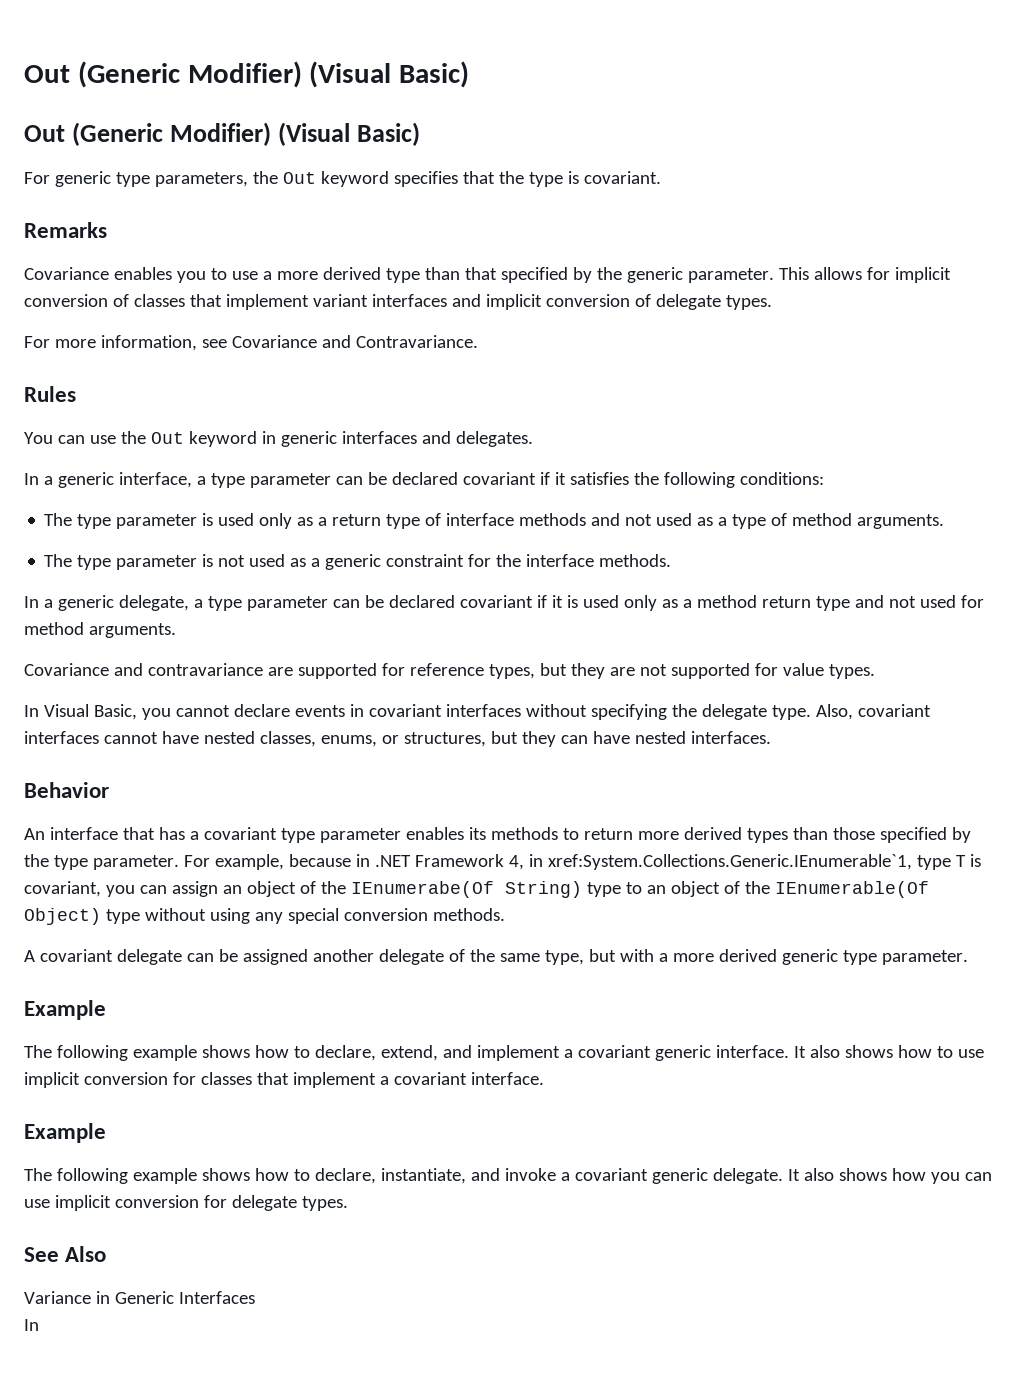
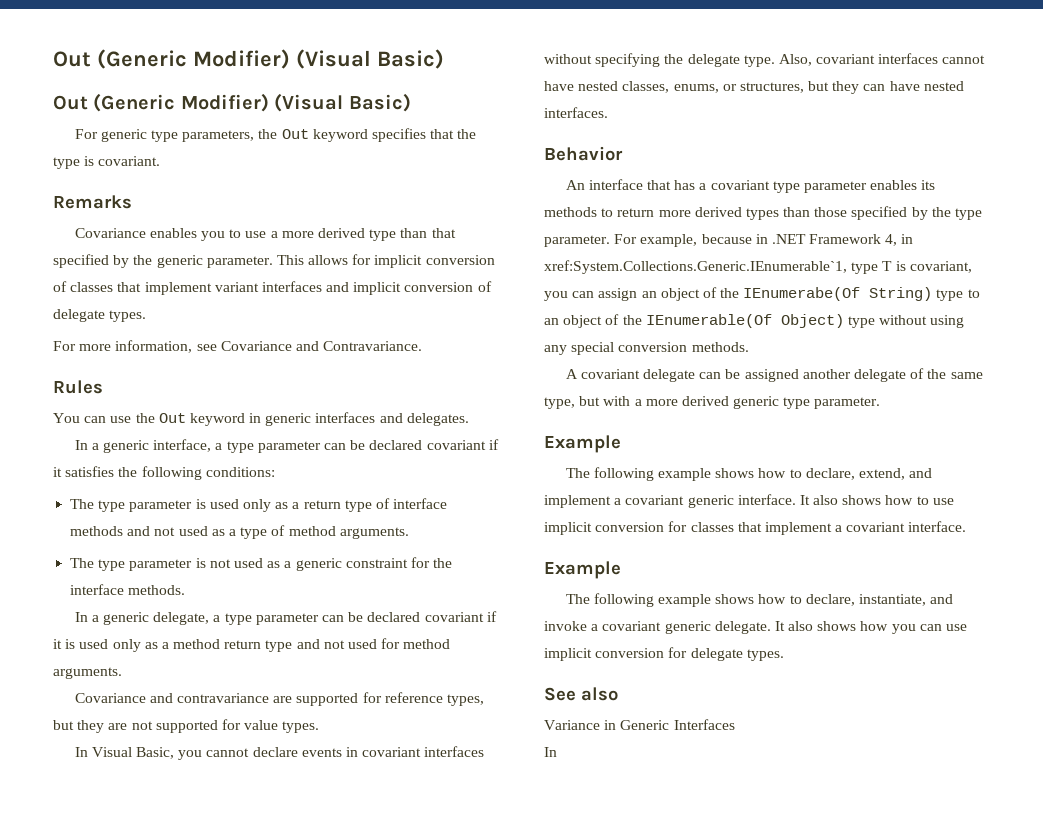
[65,1246,107,1262] Also -> [581,687,618,701] also

